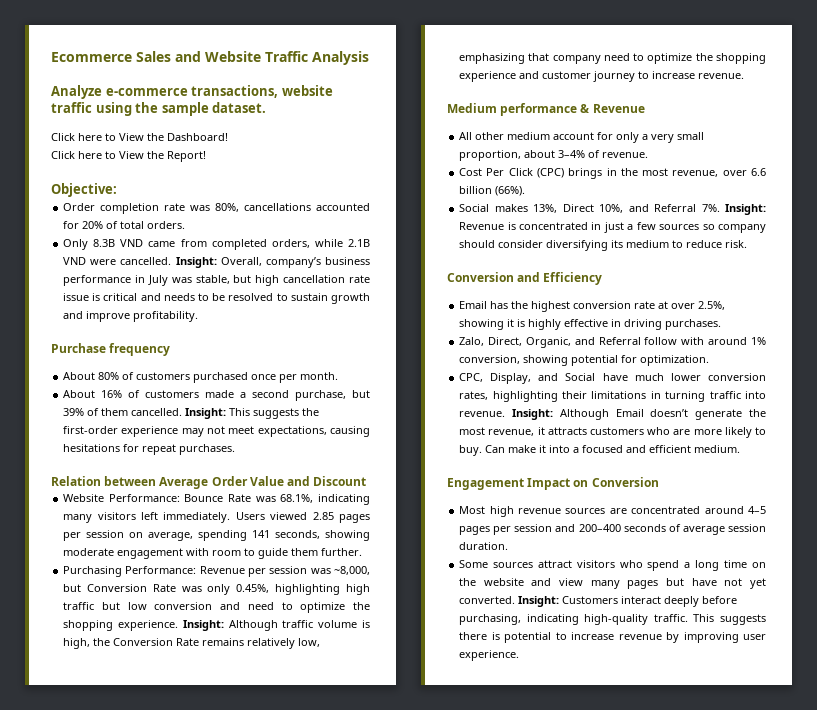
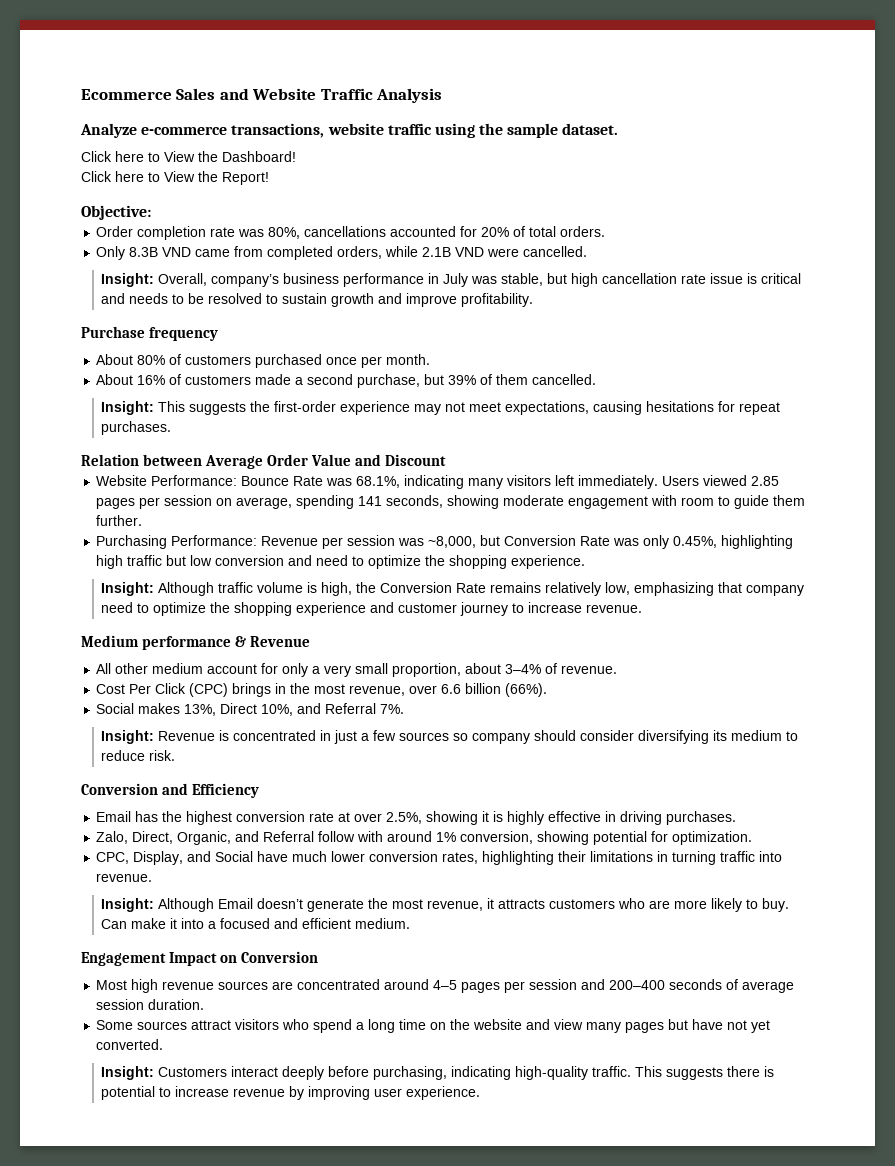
(172, 261) none -> (588, 251) //
(183, 412) none -> (597, 379) //
(178, 625) none -> (586, 562) //
(720, 208) none -> (405, 709) //
(506, 414) none -> (153, 877) //
(516, 600) none -> (164, 1044) //

